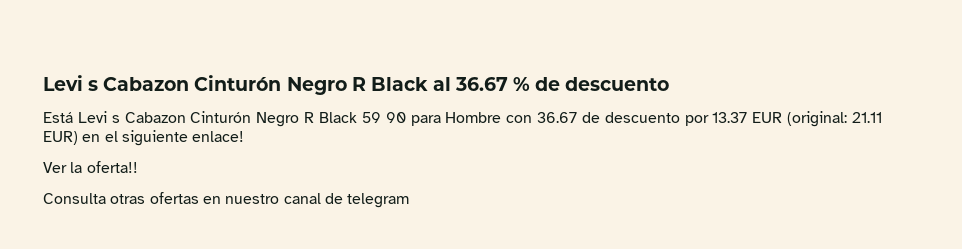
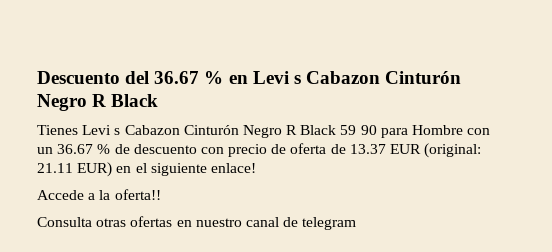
[43,75,670,95] [43,112,73,123] Levi s Cabazon Cinturón Negro R Black al 36.67 % de descuento // Está -> [37,71,462,84] [37,94,159,111] [37,125,78,135] Descuento del 36.67 % en Levi s Cabazon Cinturón Negro R Black // Tienes
[537,112,709,126] 36.67 de descuento por -> [37,143,346,157] un 36.67 % de descuento con precio de oferta de
[43,162,67,173] Ver -> [37,190,96,200] Accede a

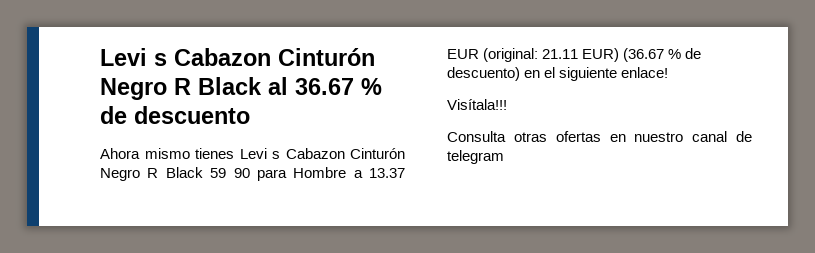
[37,71,462,84] [37,94,159,111] [37,125,78,135] Descuento del 36.67 % en Levi s Cabazon Cinturón Negro R Black // Tienes -> [100,48,375,66] [100,77,382,100] [100,106,250,124] [100,148,234,159] Levi s Cabazon Cinturón Negro R Black al 36.67 % de descuento // Ahora mismo tienes
[467,128,491,135] [37,143,346,157] con un 36.67 % de descuento con precio de oferta de -> [353,170,363,178] a
(113, 169) none -> [623,48,702,62] [447,67,520,81] (36.67 % de descuento)
[37,189,161,200] Accede a la oferta!! -> [447,99,507,110] Visítala!!!

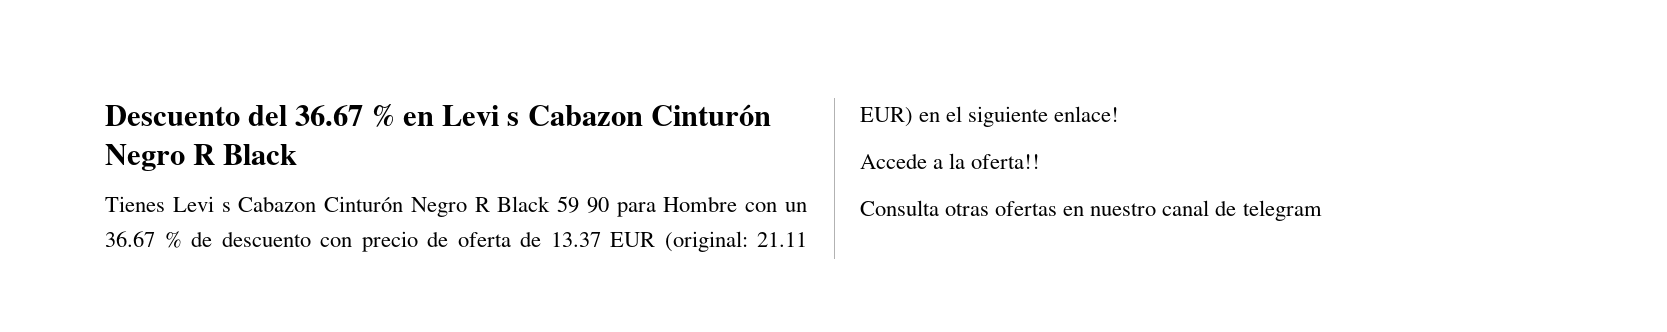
[100,48,375,66] [100,77,382,100] [100,106,250,124] [100,148,234,159] Levi s Cabazon Cinturón Negro R Black al 36.67 % de descuento // Ahora mismo tienes -> [105,104,771,127] [105,144,298,171] [105,196,165,212] Descuento del 36.67 % en Levi s Cabazon Cinturón Negro R Black // Tienes
[353,170,363,178] a -> [745,202,807,212] [105,231,541,252] con un 36.67 % de descuento con precio de oferta de
[623,48,702,62] [447,67,520,81] (36.67 % de descuento) -> (913, 117) none
[447,99,507,110] Visítala!!! -> [860,153,1041,169] Accede a la oferta!!

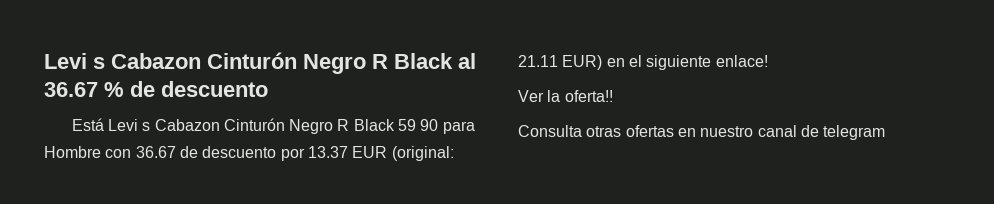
[105,104,771,127] [105,144,298,171] [105,196,165,212] Descuento del 36.67 % en Levi s Cabazon Cinturón Negro R Black // Tienes -> [44,52,476,74] [44,81,268,97] [71,118,104,131] Levi s Cabazon Cinturón Negro R Black al 36.67 % de descuento // Está
[784,202,807,212] [105,231,541,252] un 36.67 % de descuento con precio de oferta de -> [135,146,305,161] 36.67 de descuento por
[860,153,944,169] Accede a -> [518,90,544,102] Ver

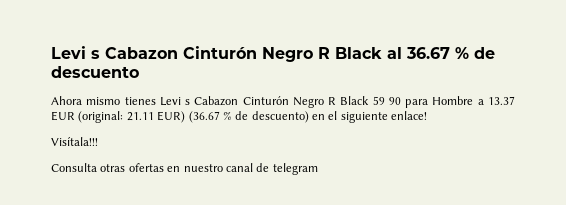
[71,118,104,131] Está -> [51,96,156,105] Ahora mismo tienes
[105,146,305,161] con 36.67 de descuento por -> [477,99,484,105] a
(603, 62) none -> [188,111,309,123] (36.67 % de descuento)
[518,90,613,102] Ver la oferta!! -> [51,137,98,146] Visítala!!!

